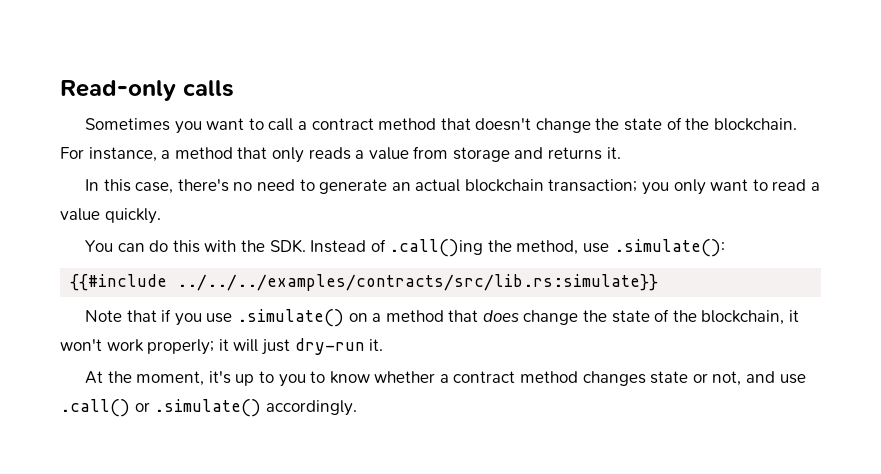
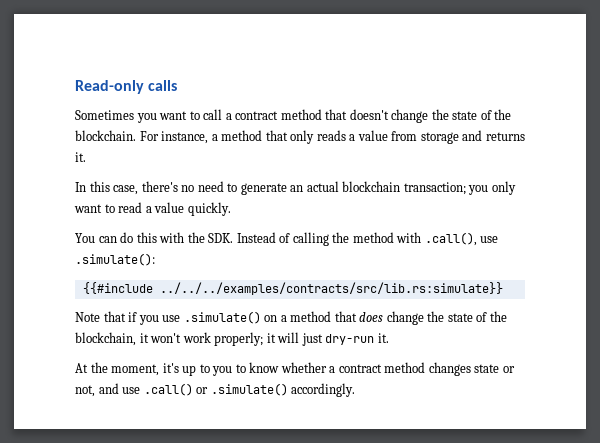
[389,239,579,257] .call()ing the method, -> [292,232,477,246] calling the method with .call(),

